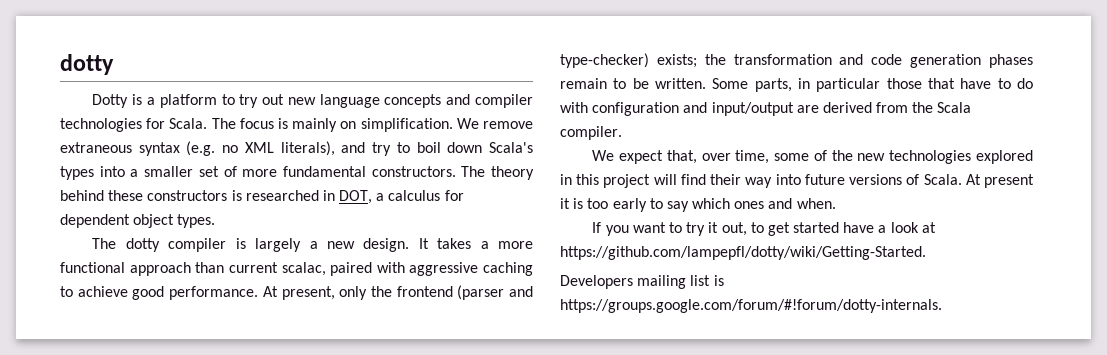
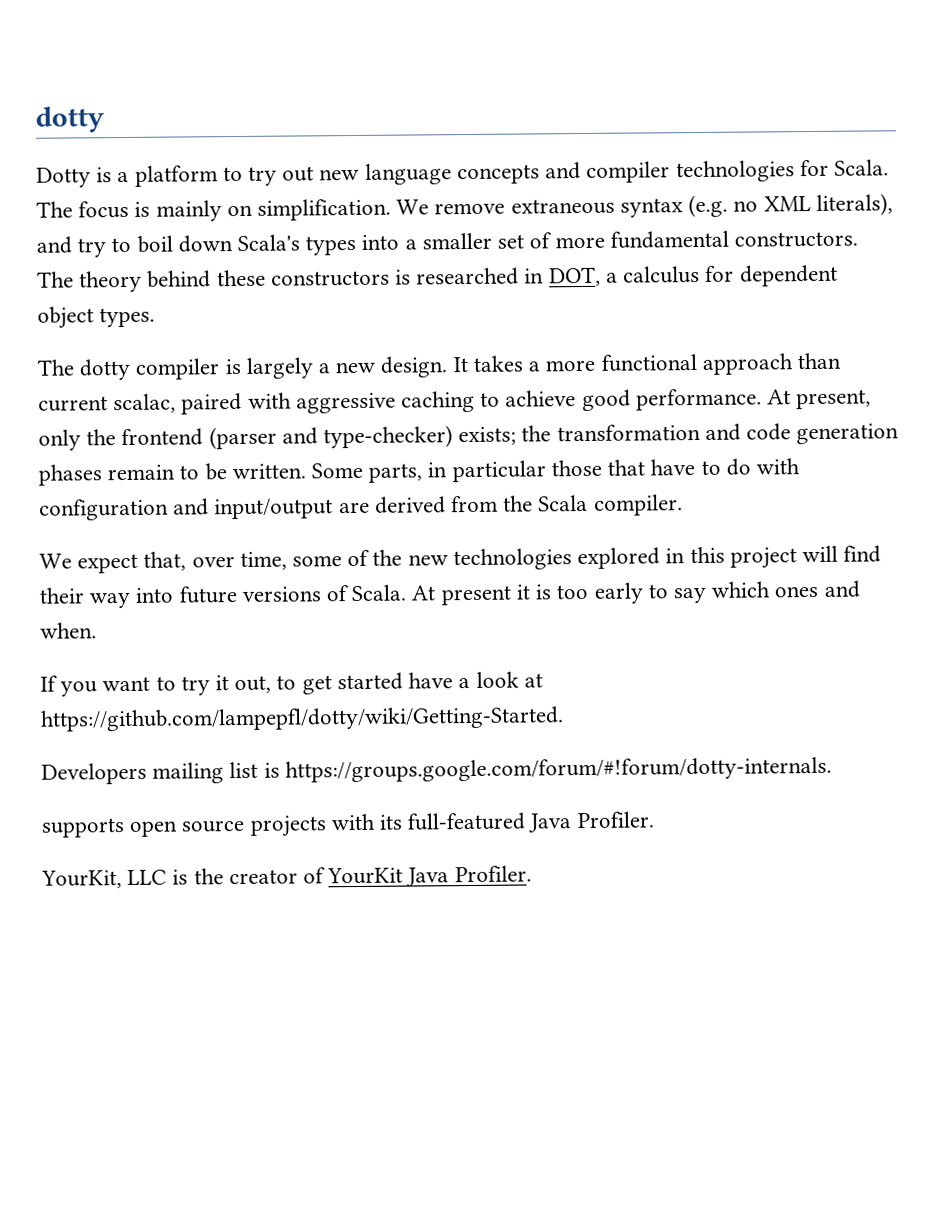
(942, 306) none -> [41,811,654,838] [41,865,532,889] // supports open source projects with its full-featured Java Profiler. // YourKit, LLC is the creator of YourKit Java Profiler.

